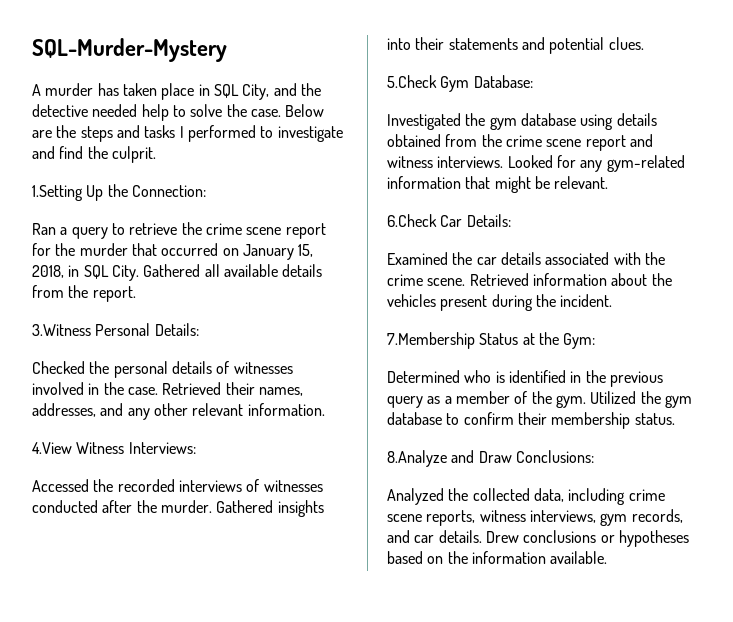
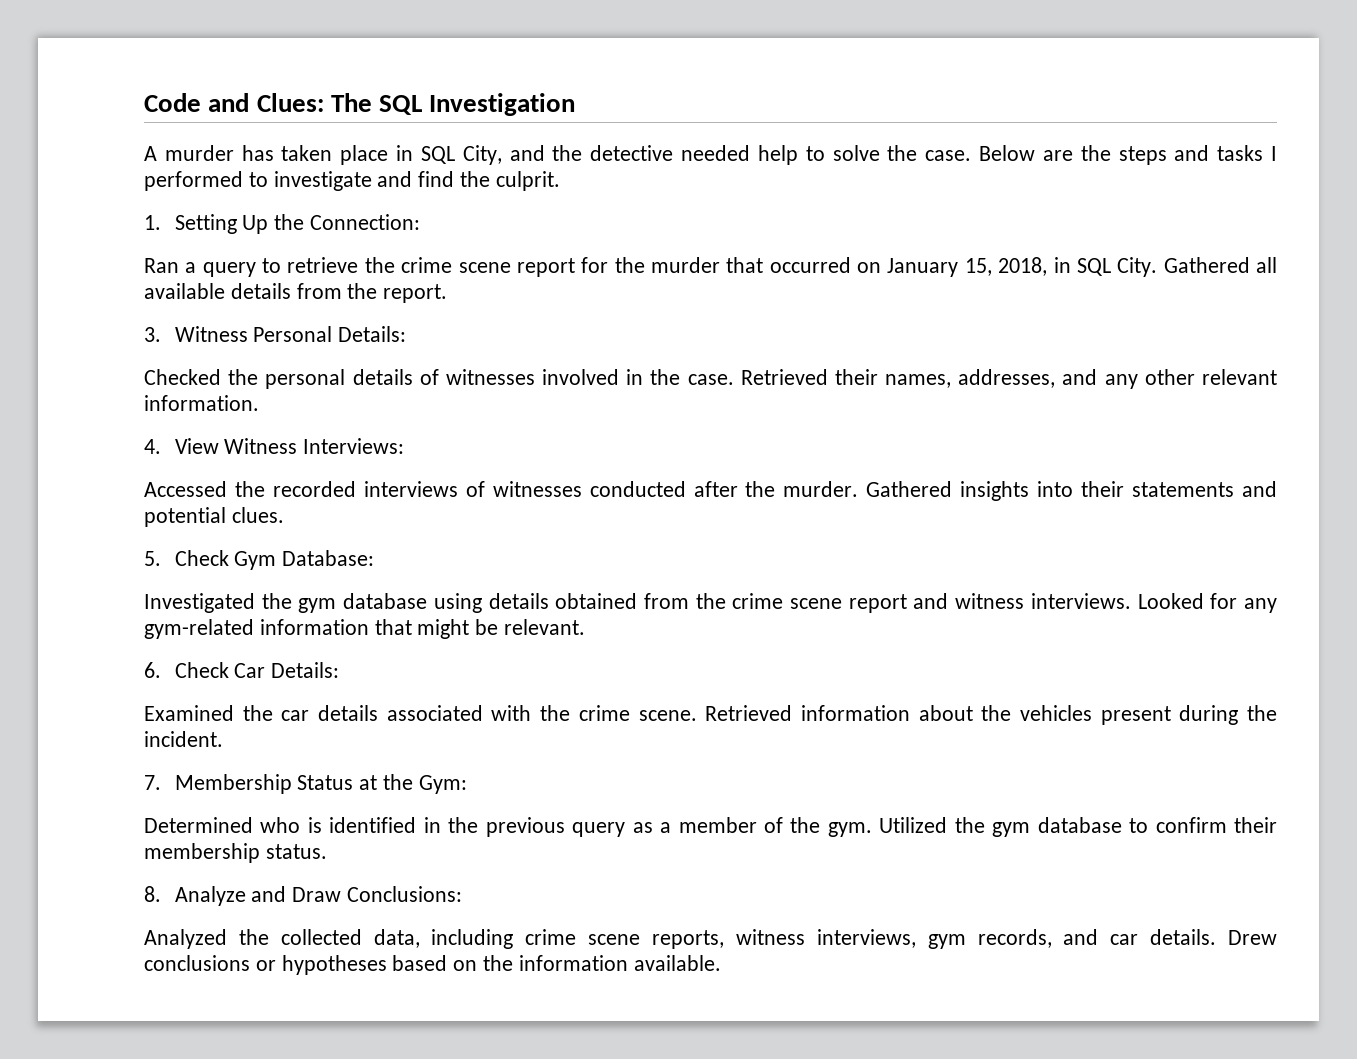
[32,38,227,62] SQL-Murder-Mystery -> [144,93,576,116] Code and Clues: The SQL Investigation
[32,185,83,201] 1.Setting -> [144,214,237,234] 1. Setting
[32,324,91,336] 3.Witness -> [144,326,248,342] 3. Witness
[32,442,72,454] 4.View -> [144,438,219,454] 4. View
[387,75,437,88] 5.Check -> [144,550,229,566] 5. Check
[387,214,437,227] 6.Check -> [144,662,229,678] 6. Check
[387,332,475,349] 7.Membership -> [144,774,292,794] 7. Membership
[387,450,447,467] 8.Analyze -> [144,886,246,906] 8. Analyze

